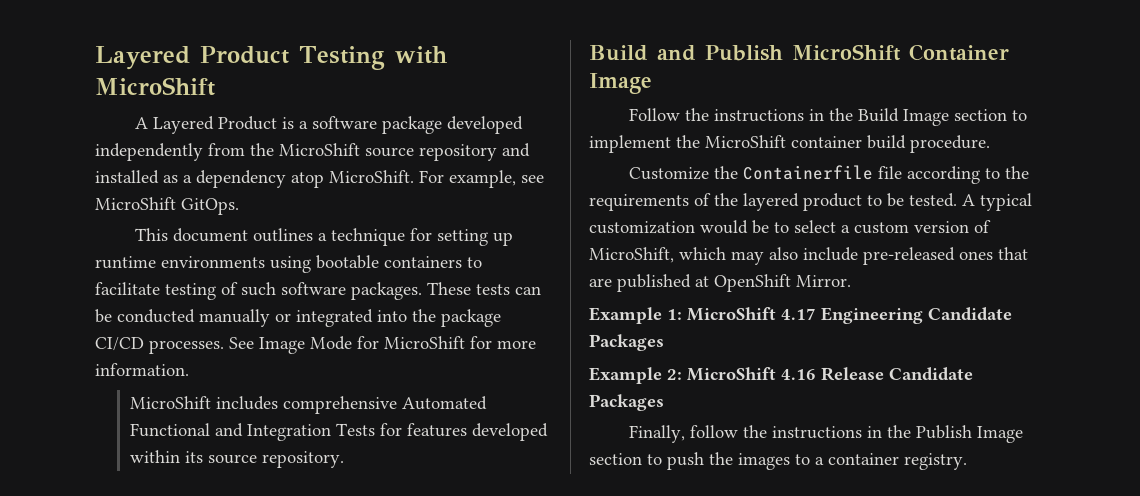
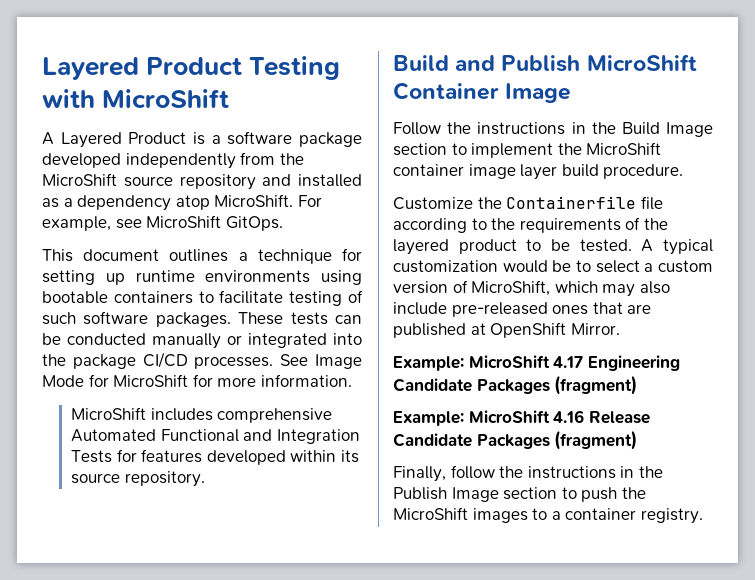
(862, 142) none -> [468,164,558,180] image layer
[589,307,682,324] Example 1: -> [393,356,464,371] Example:
[589,367,682,384] // Example 2: -> [554,375,638,395] [393,411,464,426] (fragment) // Example:
(664, 402) none -> [554,430,638,450] (fragment)
(733, 458) none -> [393,507,468,520] MicroShift

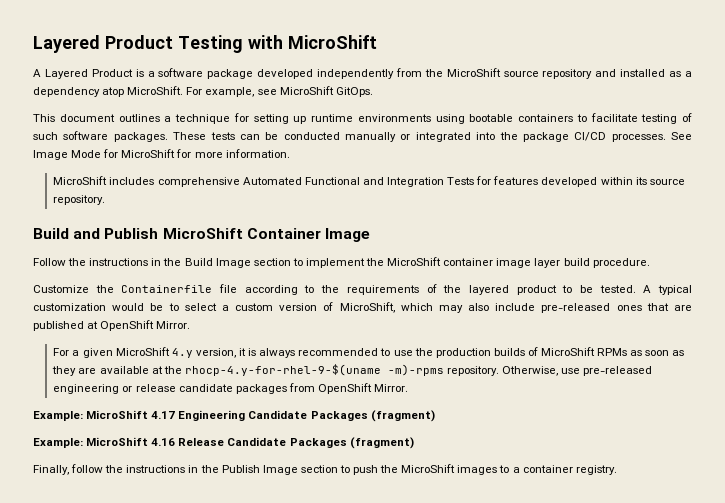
(620, 329) none -> [53,347,685,358] [52,364,653,376] [53,383,409,394] // For a given MicroShift 4.y version, it is always recommended to use the production builds of MicroShift RPMs as soon as they are available at the rhocp-4.y-for-rhel-9-$(uname -m)-rpms repository. Otherwise, use pre-released engineering or release candidate packages from OpenShift Mirror.

